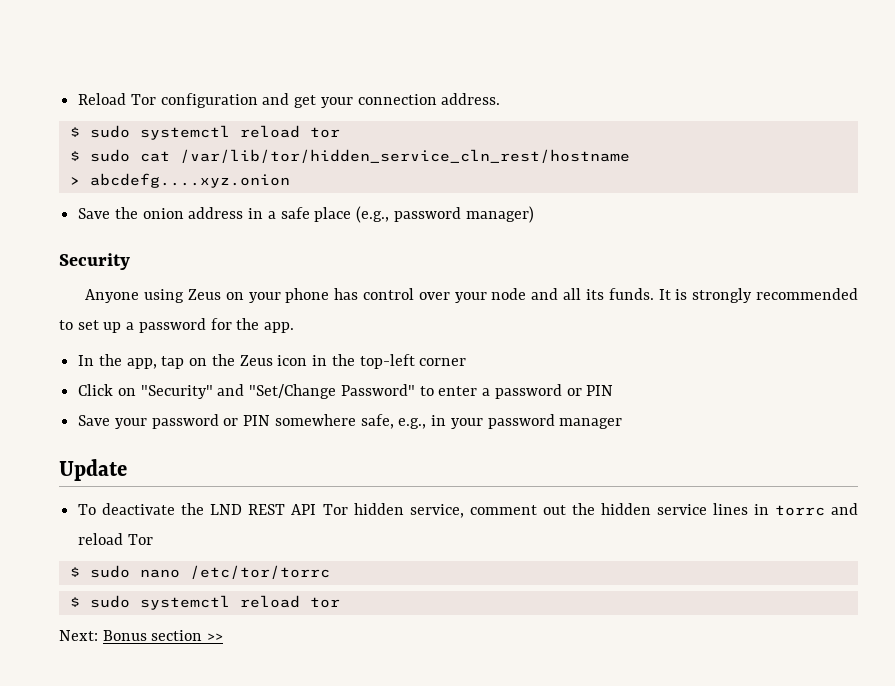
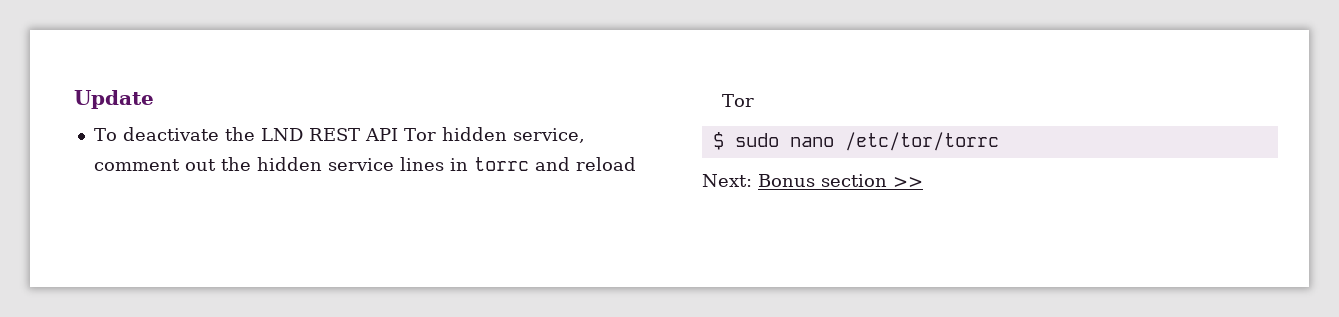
[78,93,501,108] [69,125,340,140] [69,149,630,163] [69,173,290,188] [78,206,534,223] [59,253,130,270] [85,288,858,303] [59,318,295,333] [78,354,467,369] [78,384,614,399] [78,414,623,429] Reload Tor configuration and get your connection address. // $ sudo systemctl reload tor // $ sudo cat /var/lib/tor/hidden_service_cln_rest/hostname // > abcdefg....xyz.onion // Save the onion address in a safe place (e.g., password manager) // Security // Anyone using Zeus on your phone has control over your node and all its funds. It is strongly recommended to set up a password for the app. // In the app, tap on the Zeus icon in the top-left corner // Click on "Security" and "Set/Change Password" to enter a password or PIN // Save your password or PIN somewhere safe, e.g., in your password manager // -> (74, 99) none
[69,595,340,610] // $ sudo systemctl reload tor -> (999, 141) none

